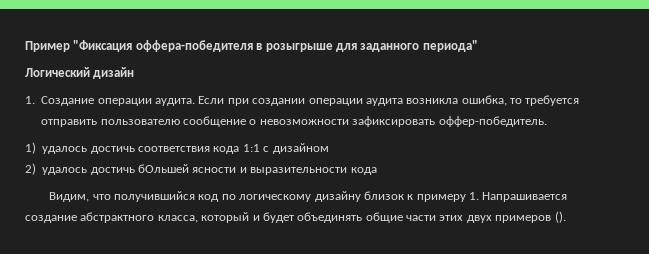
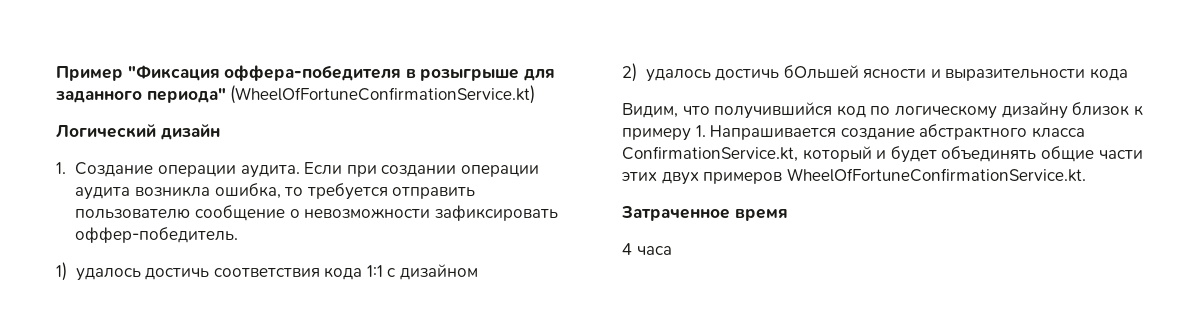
(478, 46) none -> [230,85,536,104] (WheelOfFortuneConfirmationService.kt)
[157,215,198,223] класса, -> [1031,127,1085,138] [622,146,798,162] класса ConfirmationService.kt,
[554,211,566,223] (). -> [786,168,1086,182] [621,205,788,221] [622,243,672,255] WheelOfFortuneConfirmationService.kt. // Затраченное время // 4 часа

